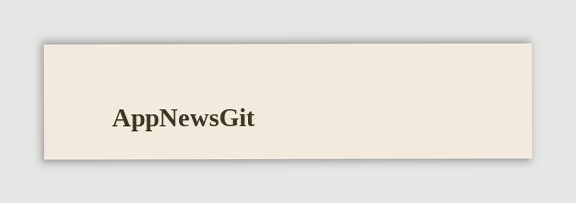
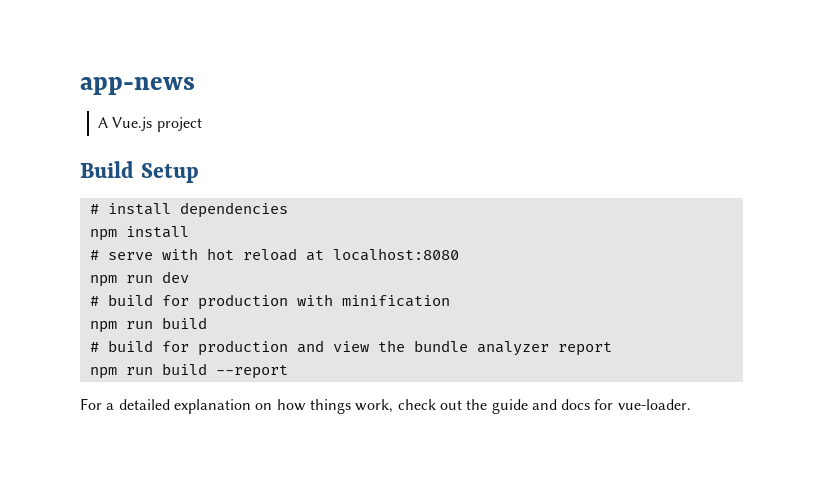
[112,108,256,132] AppNewsGit -> [80,77,195,95] [98,117,202,132] [80,161,199,183] [89,202,288,218] [89,226,189,241] [89,248,459,261] [89,271,189,287] [89,294,450,310] [89,317,207,333] [89,340,612,356] [89,363,288,379] [80,398,691,414] app-news // A Vue.js project // Build Setup // # install dependencies // npm install // # serve with hot reload at localhost:8080 // npm run dev // # build for production with minification // npm run build // # build for production and view the bundle analyzer report // npm run build --report // For a detailed explanation on how things work, check out the guide and docs for vue-loader.

